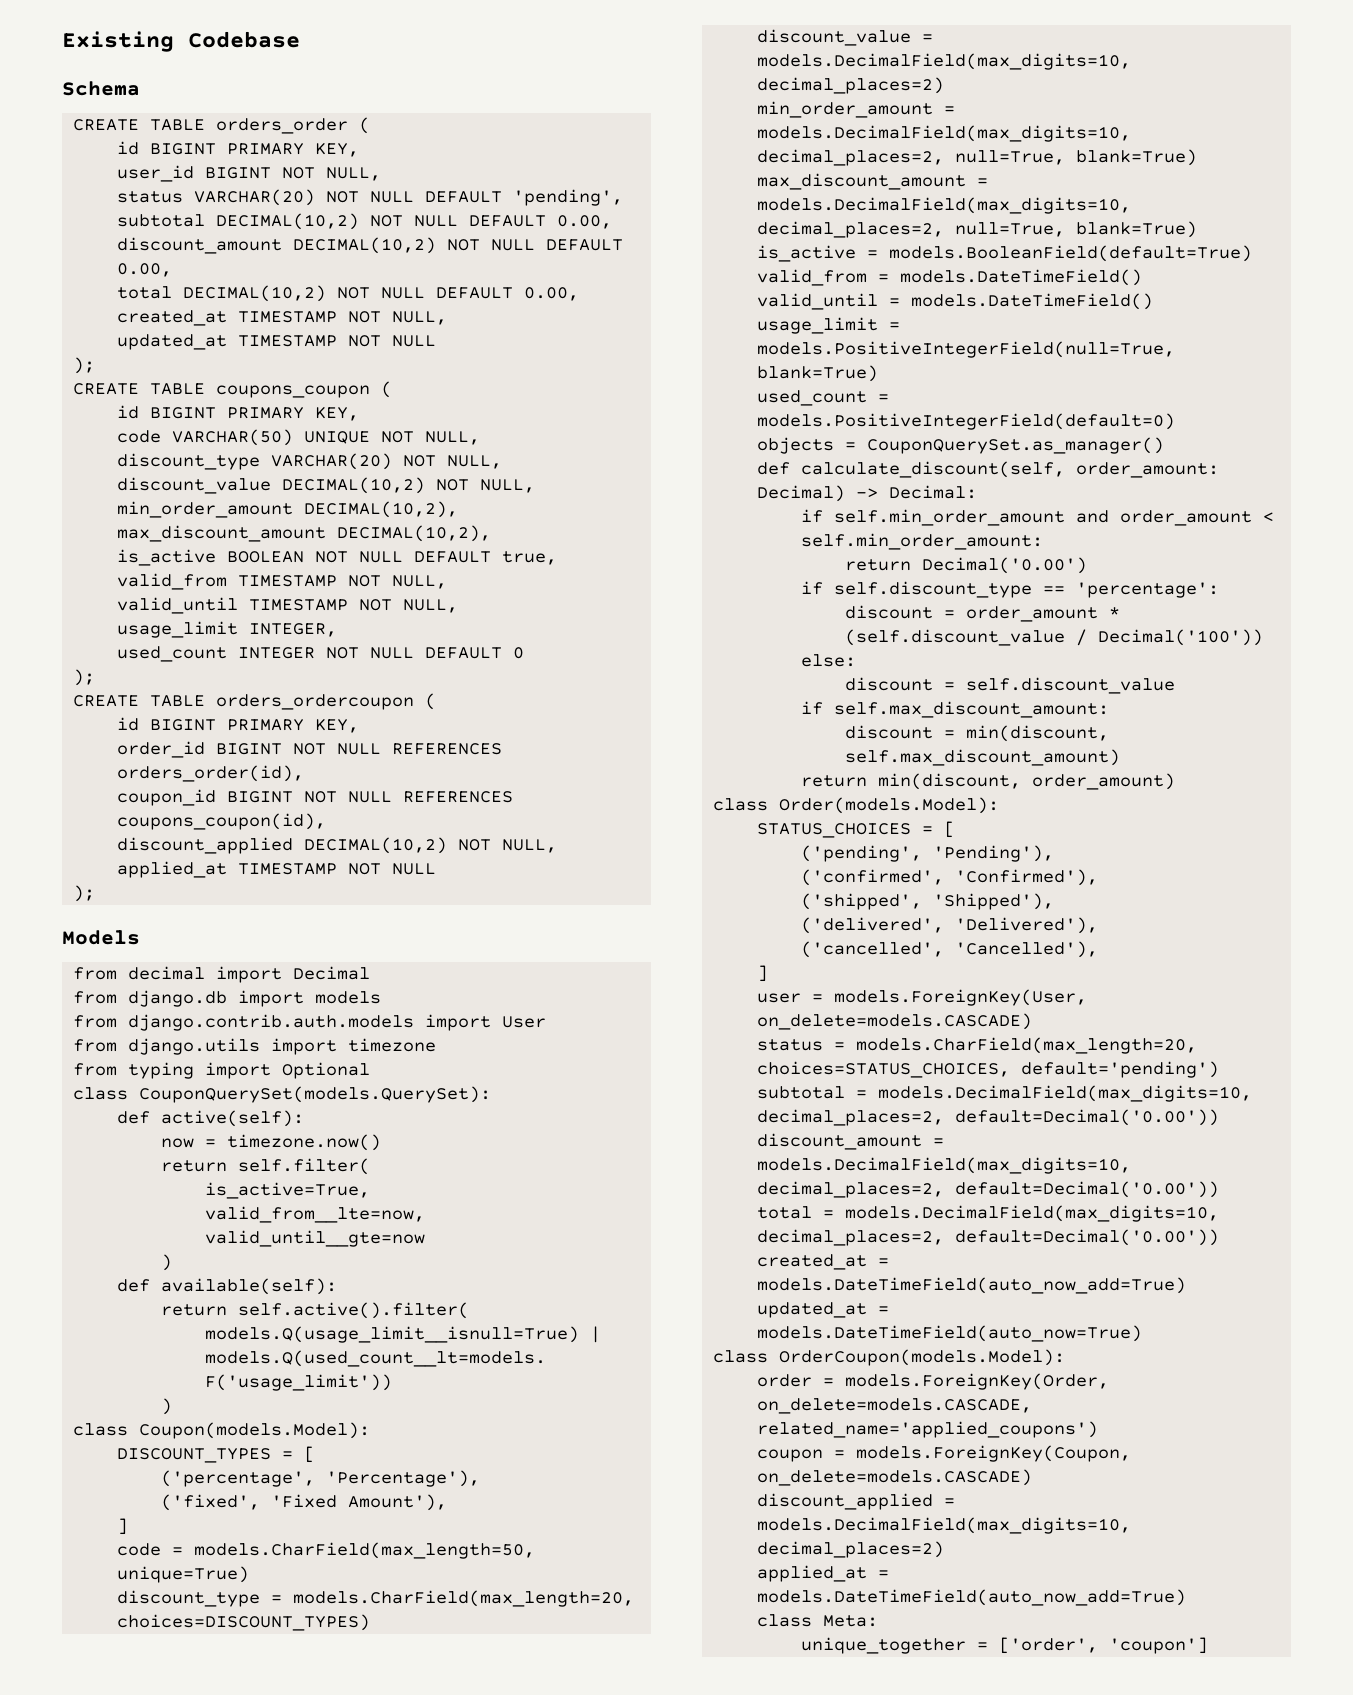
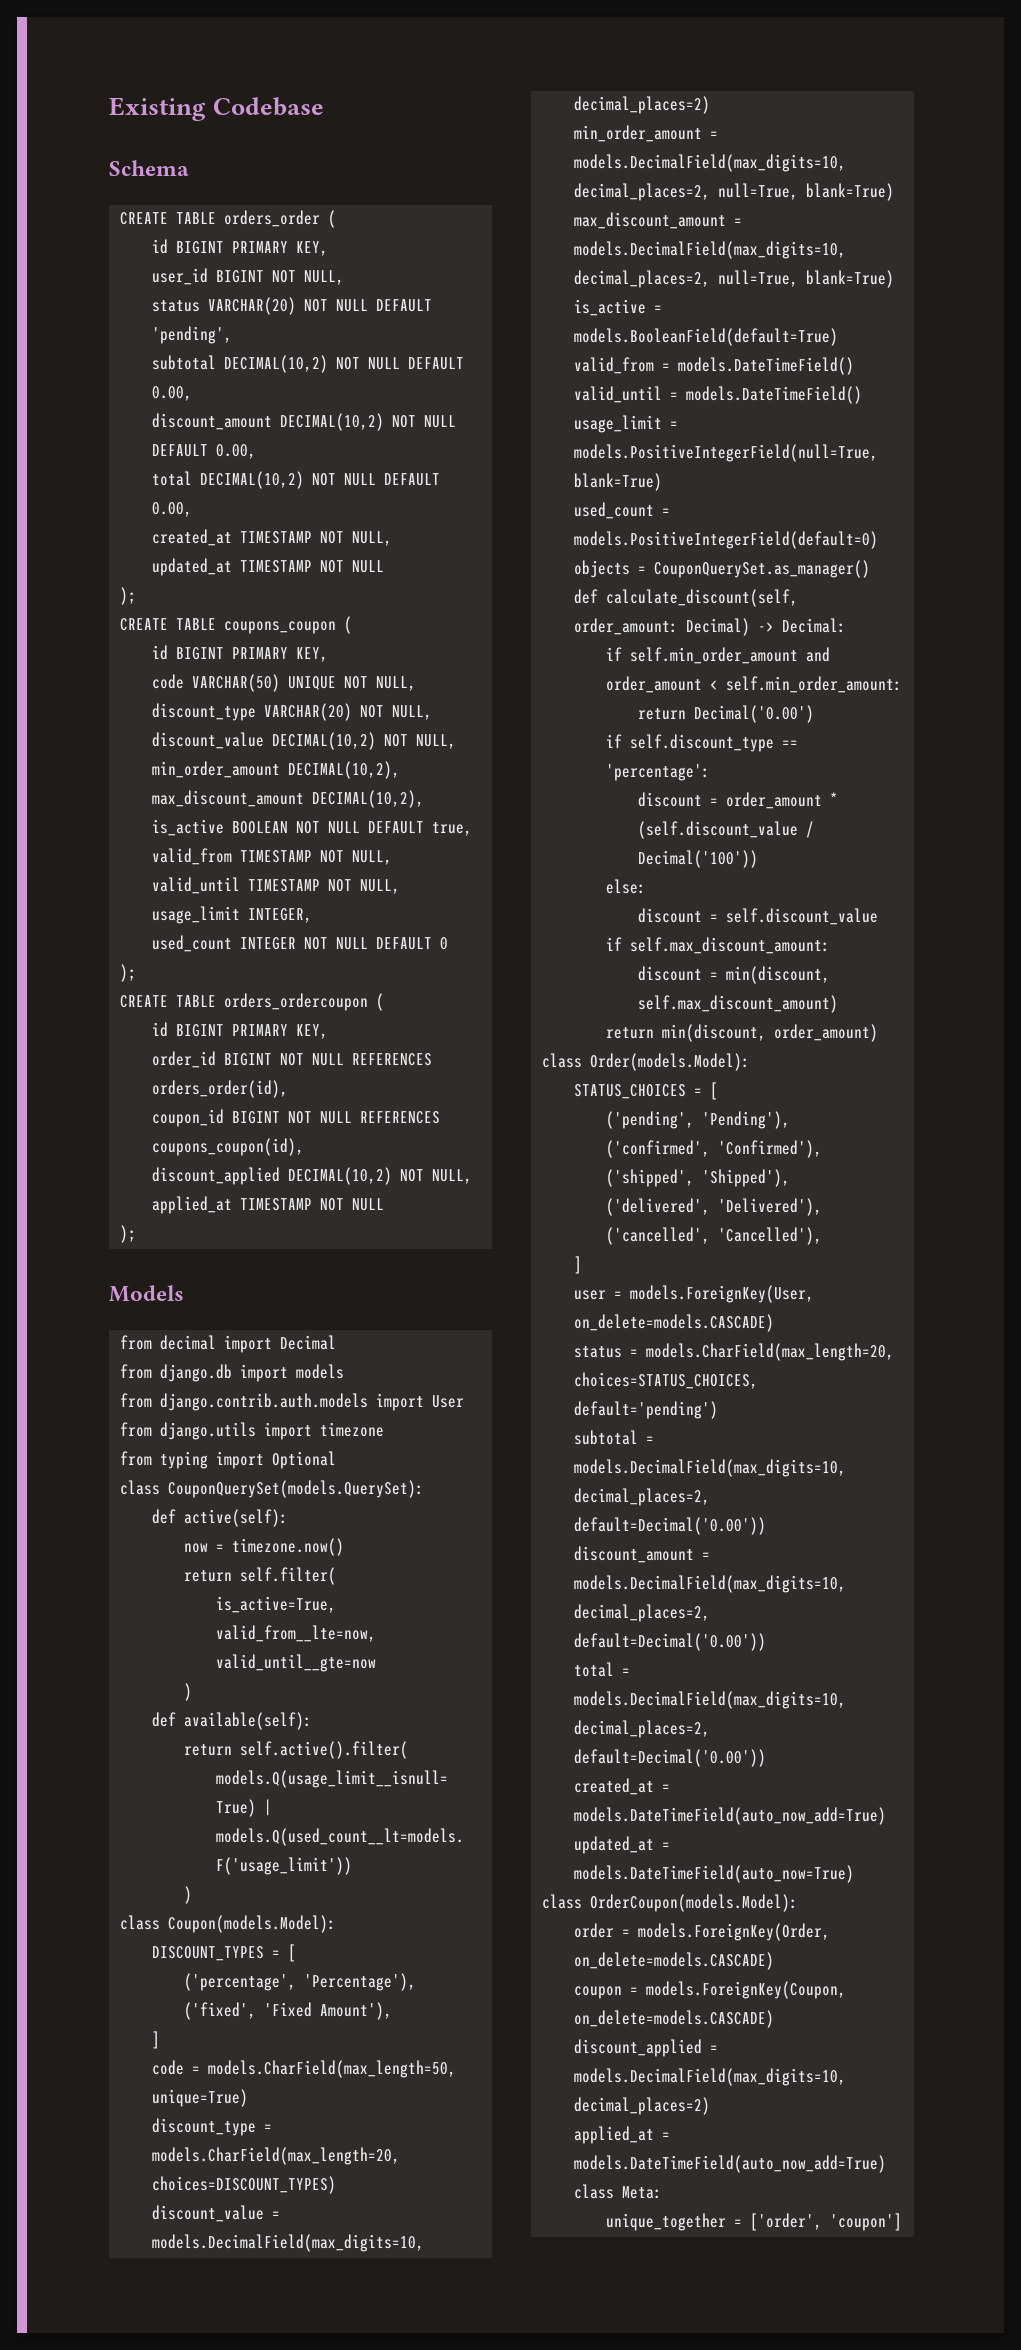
[757,1398,1033,1414] [757,1421,1099,1438] on_delete=models.CASCADE, related_name='applied_coupons') -> [574,1952,775,1970] on_delete=models.CASCADE)

